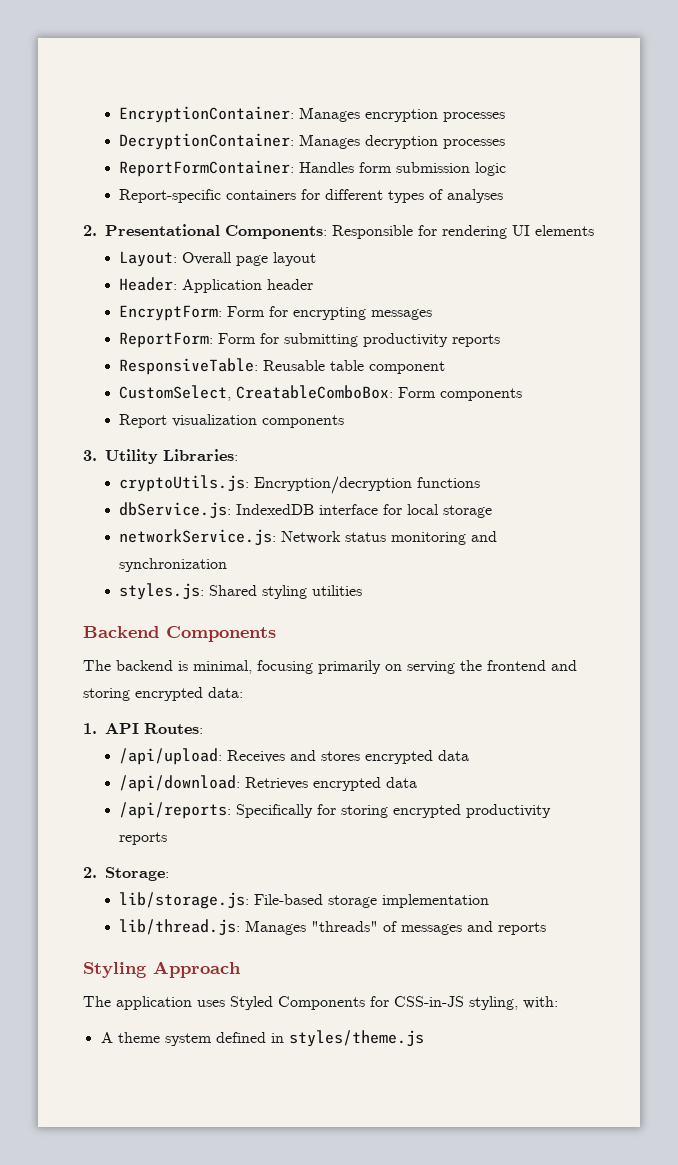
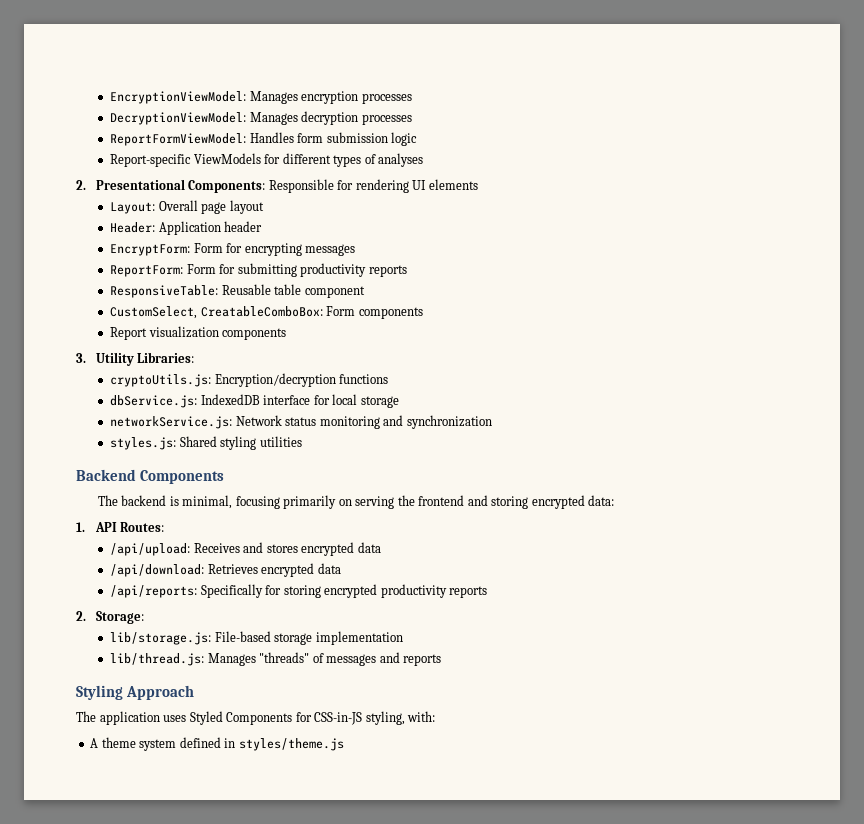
[118,106,294,123] EncryptionContainer: -> [109,91,246,104] EncryptionViewModel:
[118,133,294,150] DecryptionContainer: -> [109,112,246,125] DecryptionViewModel:
[118,160,294,177] ReportFormContainer: -> [109,133,246,146] ReportFormViewModel:
[225,190,296,200] containers -> [193,153,261,164] ViewModels

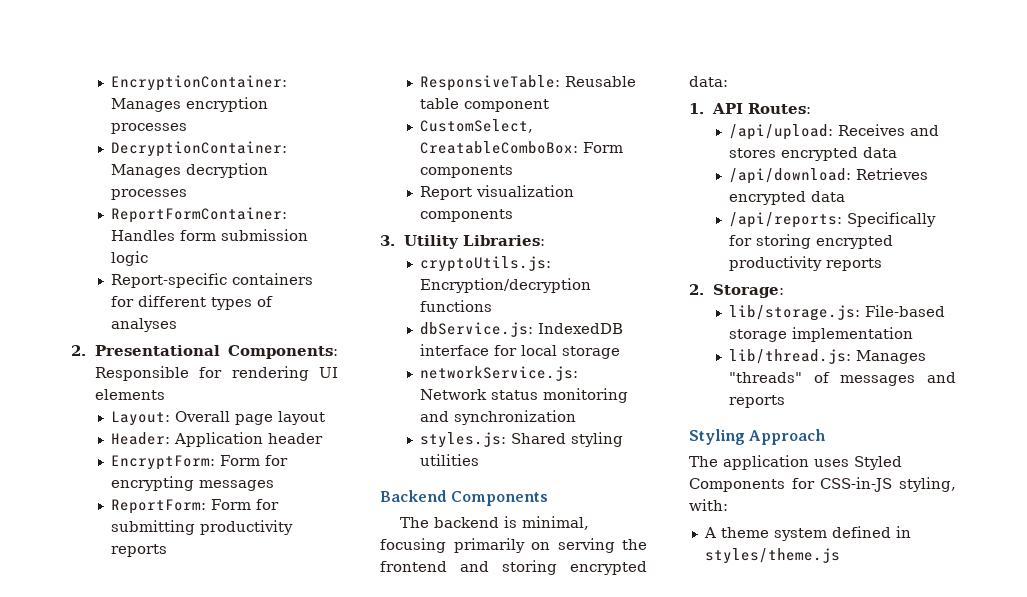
[109,91,246,104] EncryptionViewModel: -> [110,75,287,91] EncryptionContainer:
[109,112,246,125] DecryptionViewModel: -> [110,141,287,157] DecryptionContainer:
[109,133,246,146] ReportFormViewModel: -> [110,207,287,223] ReportFormContainer:
[193,153,261,164] ViewModels -> [231,273,313,285] containers

